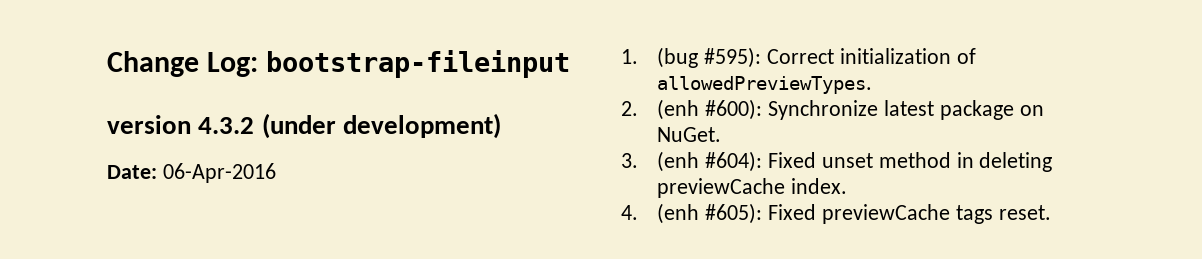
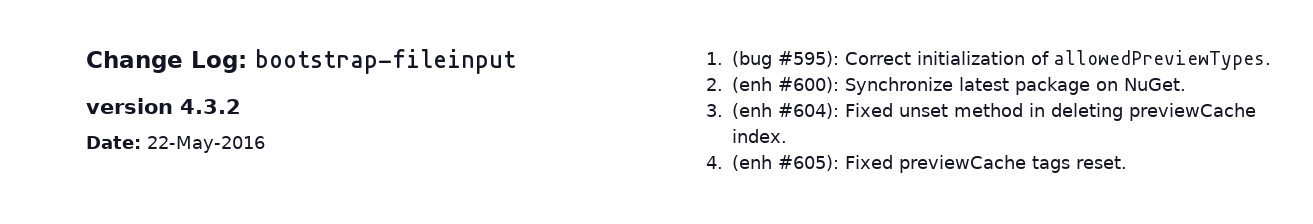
[261,113,501,139] (under development) -> (241, 106) none
[162,163,276,183] 06-Apr-2016 -> [147,136,265,153] 22-May-2016

